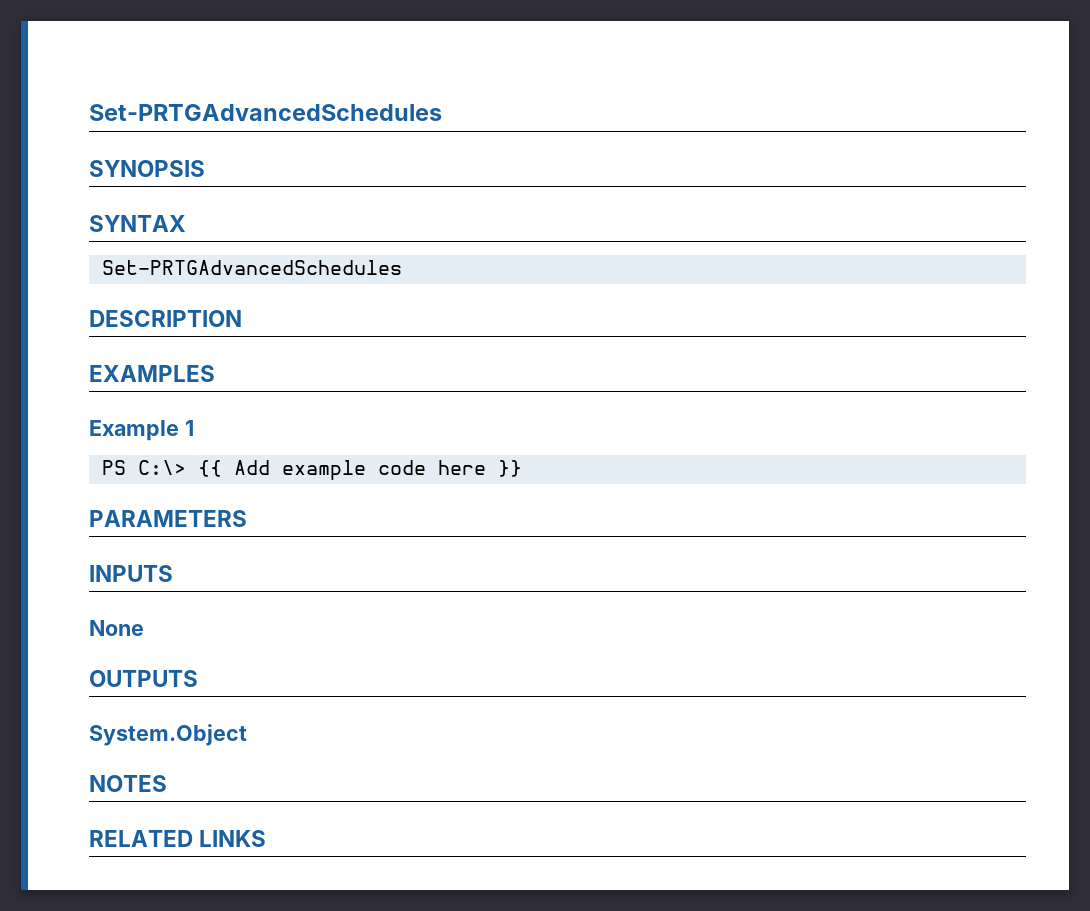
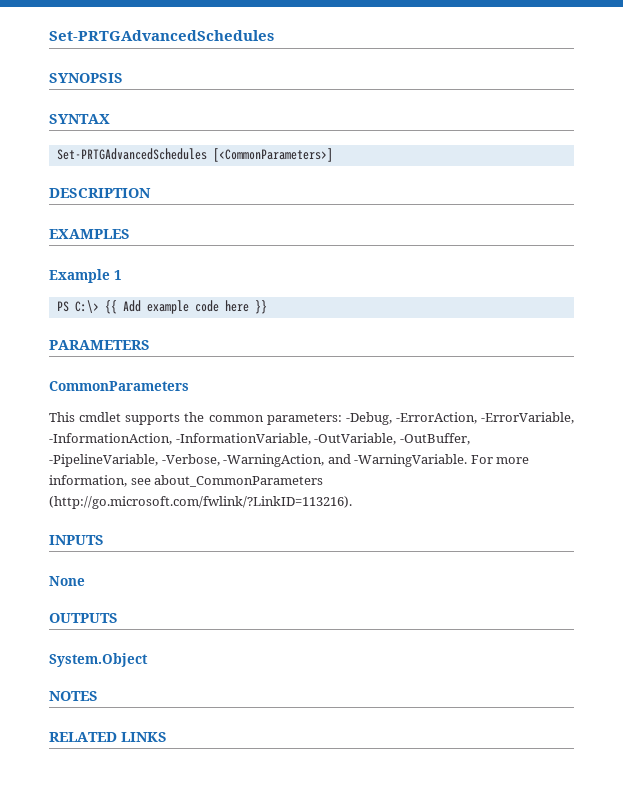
(403, 267) none -> [212,148,333,162] [<CommonParameters>]
(247, 518) none -> [49,381,189,391] [49,412,574,425] [49,433,470,445] [49,454,530,467] [49,475,324,487] [49,496,352,509] // CommonParameters // This cmdlet supports the common parameters: -Debug, -ErrorAction, -ErrorVariable, -InformationAction, -InformationVariable, -OutVariable, -OutBuffer, -PipelineVariable, -Verbose, -WarningAction, and -WarningVariable. For more information, see about_CommonParameters (http://go.microsoft.com/fwlink/?LinkID=113216).

